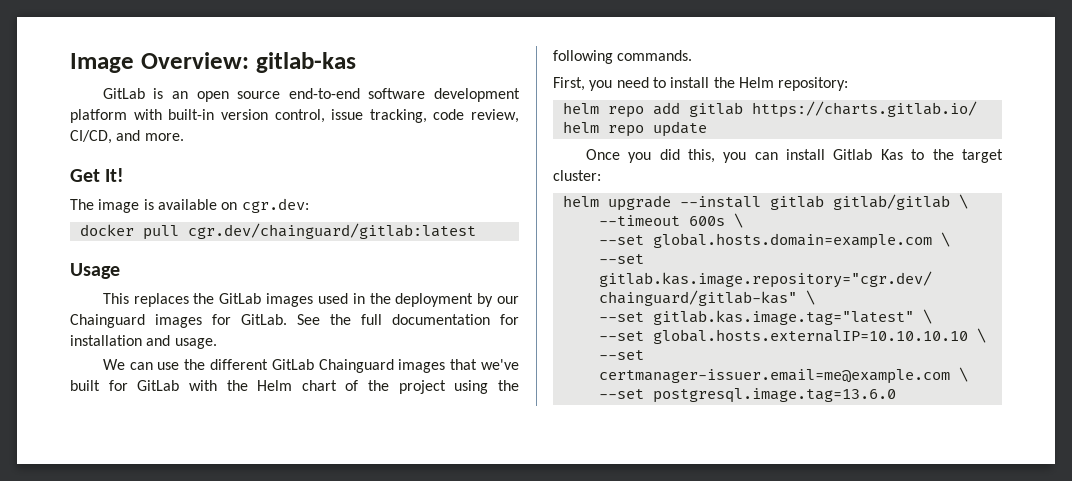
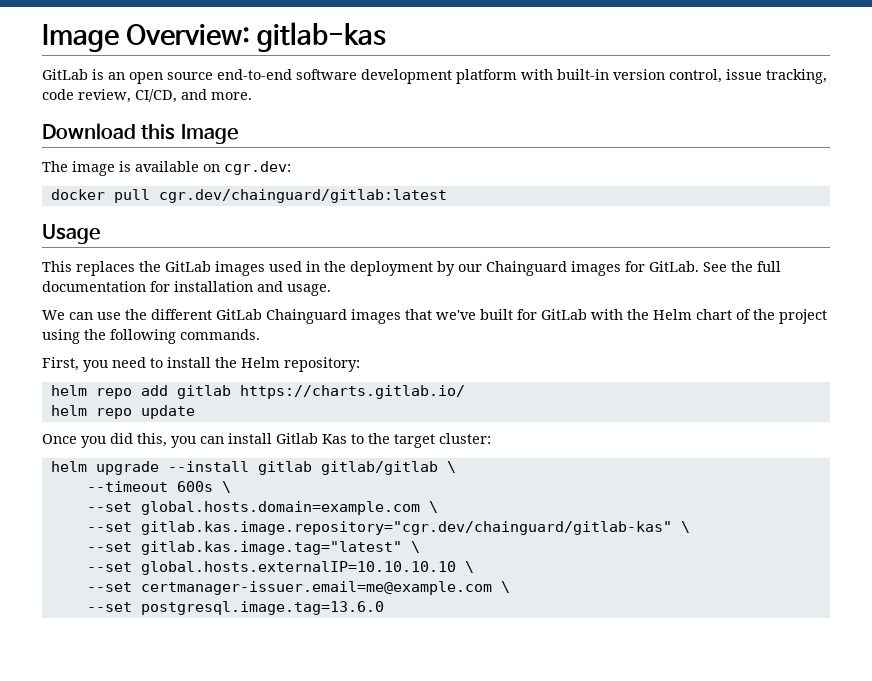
[70,168,125,182] Get It! -> [42,123,238,144] Download this Image

